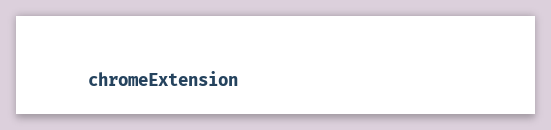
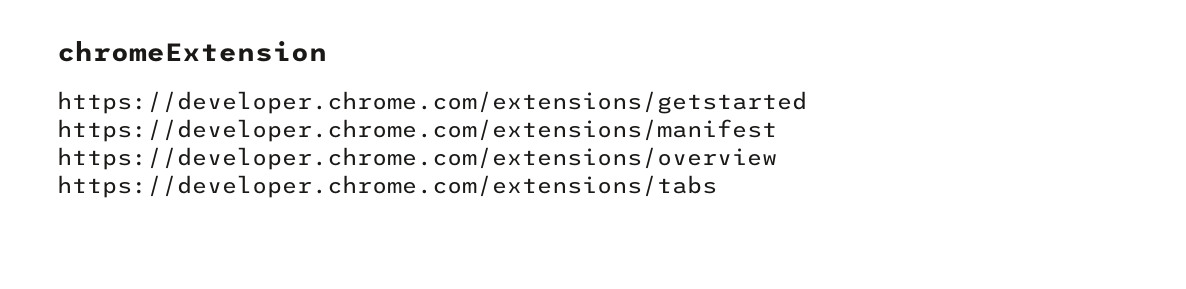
(238, 78) none -> [57,91,807,114] [57,119,777,142] [57,147,777,170] [57,175,717,198] // https://developer.chrome.com/extensions/getstarted https://developer.chrome.com/extensions/manifest https://developer.chrome.com/extensions/overview https://developer.chrome.com/extensions/tabs

